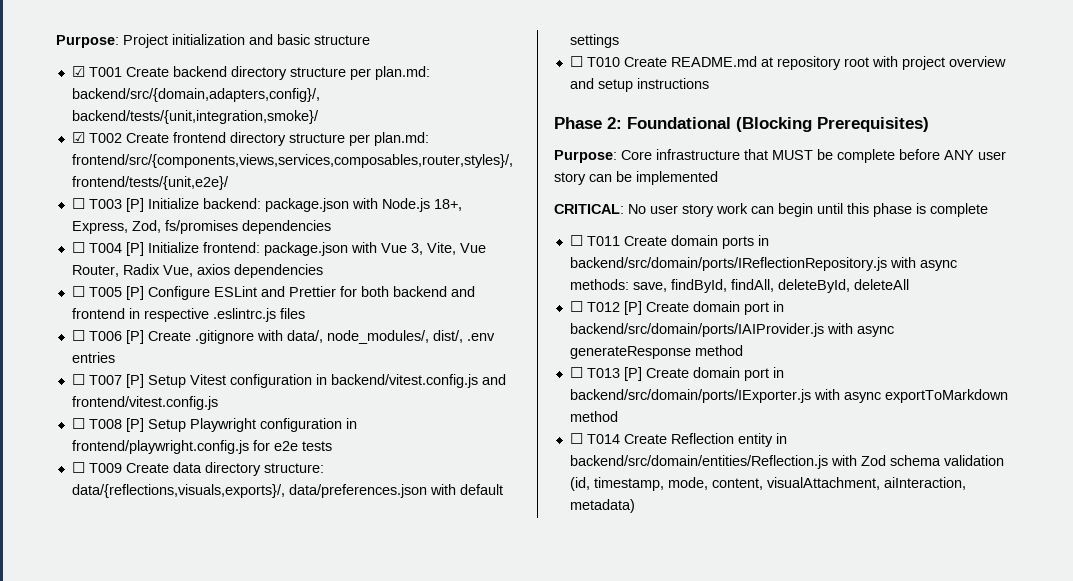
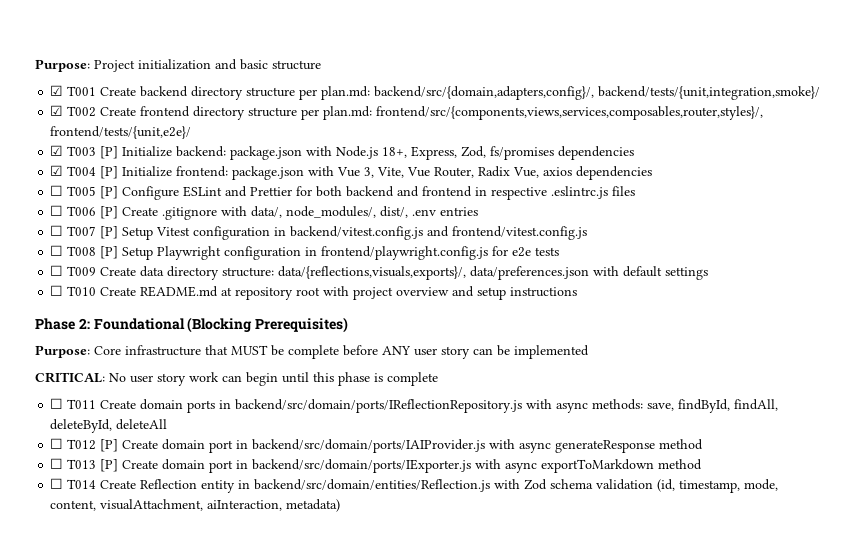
[71,198,85,209] ☐ -> [50,145,64,156] ☑
[71,242,85,253] ☐ -> [50,165,64,176] ☑

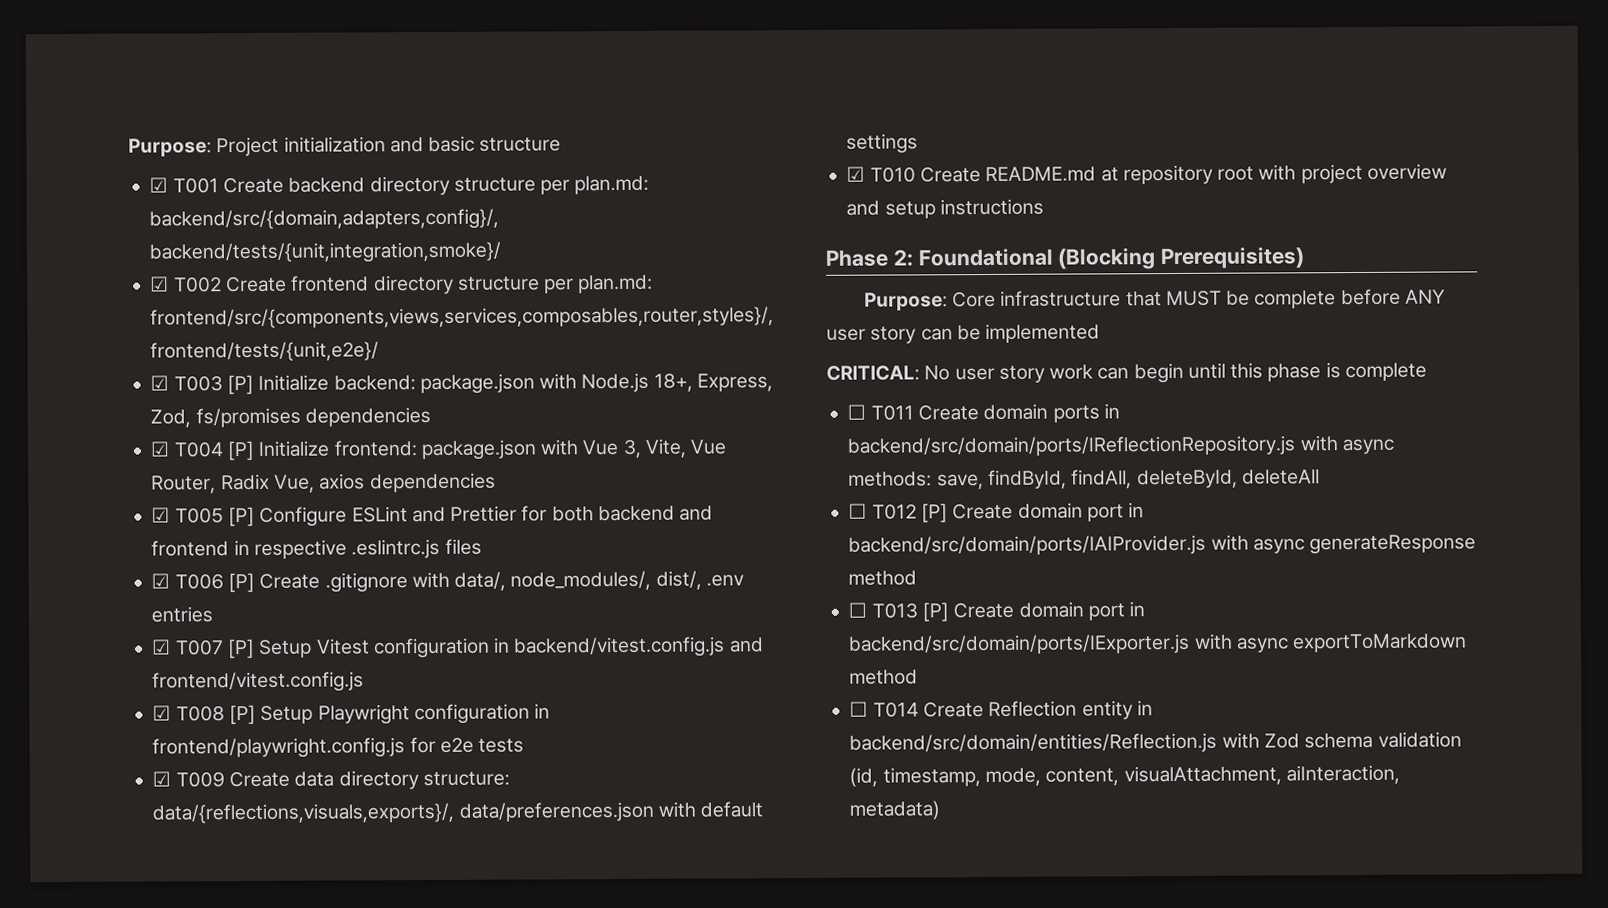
[50,185,64,196] ☐ -> [151,507,171,523] ☑
[50,205,64,216] ☐ -> [151,573,171,589] ☑
[50,225,64,236] ☐ -> [151,639,172,655] ☑
[50,245,64,256] ☐ -> [152,705,172,721] ☑
[50,265,64,276] ☐ -> [152,771,172,787] ☑
[50,285,64,296] ☐ -> [846,166,866,182] ☑

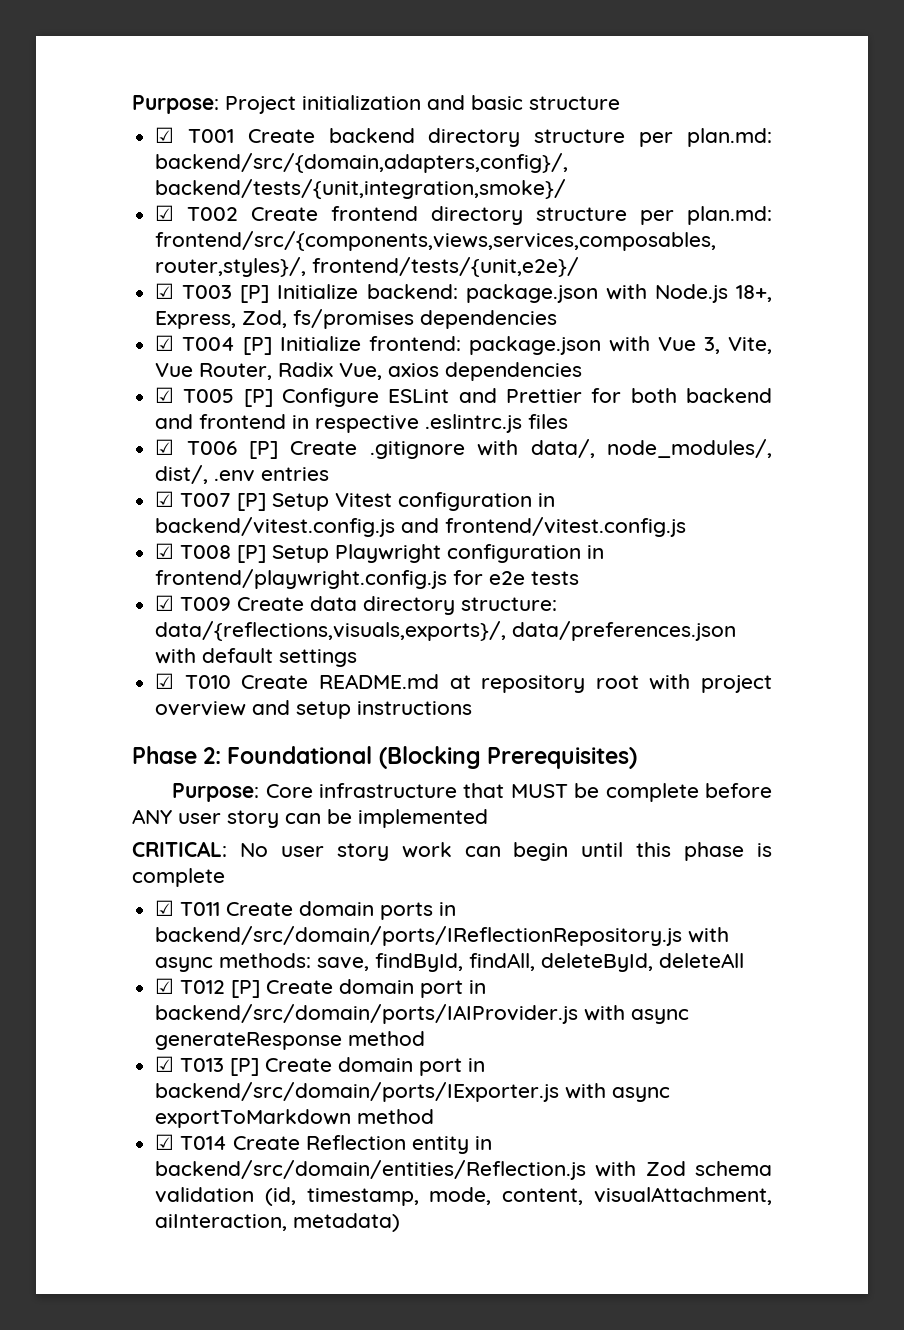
[847,404,867,420] ☐ -> [155,900,175,916] ☑
[848,503,868,519] ☐ -> [155,978,175,994] ☑
[848,602,868,618] ☐ -> [155,1056,175,1072] ☑
[849,701,869,717] ☐ -> [155,1134,175,1150] ☑

